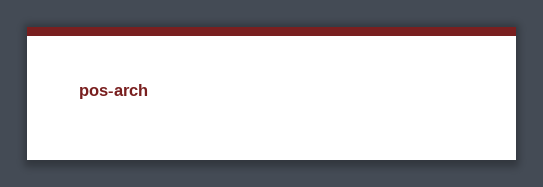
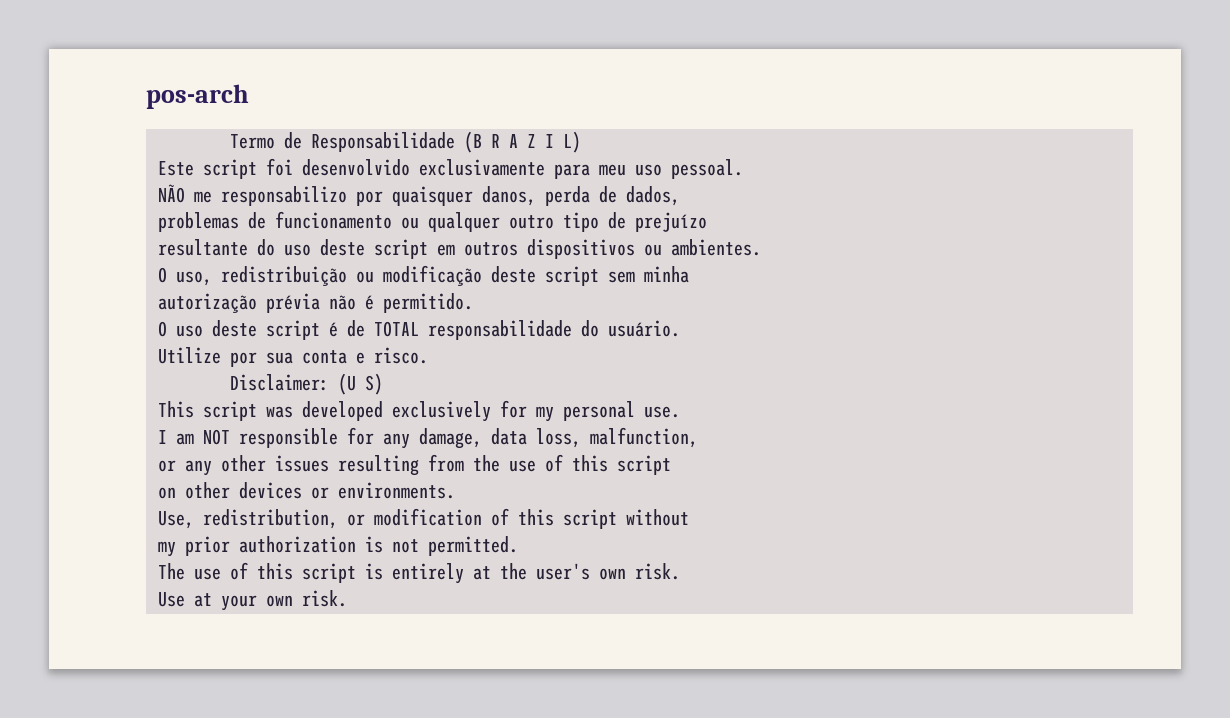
(148, 91) none -> [230,131,582,153] [158,158,744,179] [158,184,681,206] [158,211,708,232] [158,239,762,259] [158,265,690,286] [158,293,474,313] [158,320,681,340] [158,347,429,367] [230,373,384,395] [158,400,681,422] [158,427,699,449] [158,454,672,476] [158,482,456,499] [158,508,690,529] [158,536,519,557] [158,562,681,584] [158,590,348,611] // Termo de Responsabilidade (B R A Z I L) // Este script foi desenvolvido exclusivamente para meu uso pessoal. // NÃO me responsabilizo por quaisquer danos, perda de dados, // problemas de funcionamento ou qualquer outro tipo de prejuízo // resultante do uso deste script em outros dispositivos ou ambientes. // O uso, redistribuição ou modificação deste script sem minha // autorização prévia não é permitido. // O uso deste script é de TOTAL responsabilidade do usuário. // Utilize por sua conta e risco. // Disclaimer: (U S) // This script was developed exclusively for my personal use. // I am NOT responsible for any damage, data loss, malfunction, // or any other issues resulting from the use of this script // on other devices or environments. // Use, redistribution, or modification of this script without // my prior authorization is not permitted. // The use of this script is entirely at the user's own risk. // Use at your own risk.

